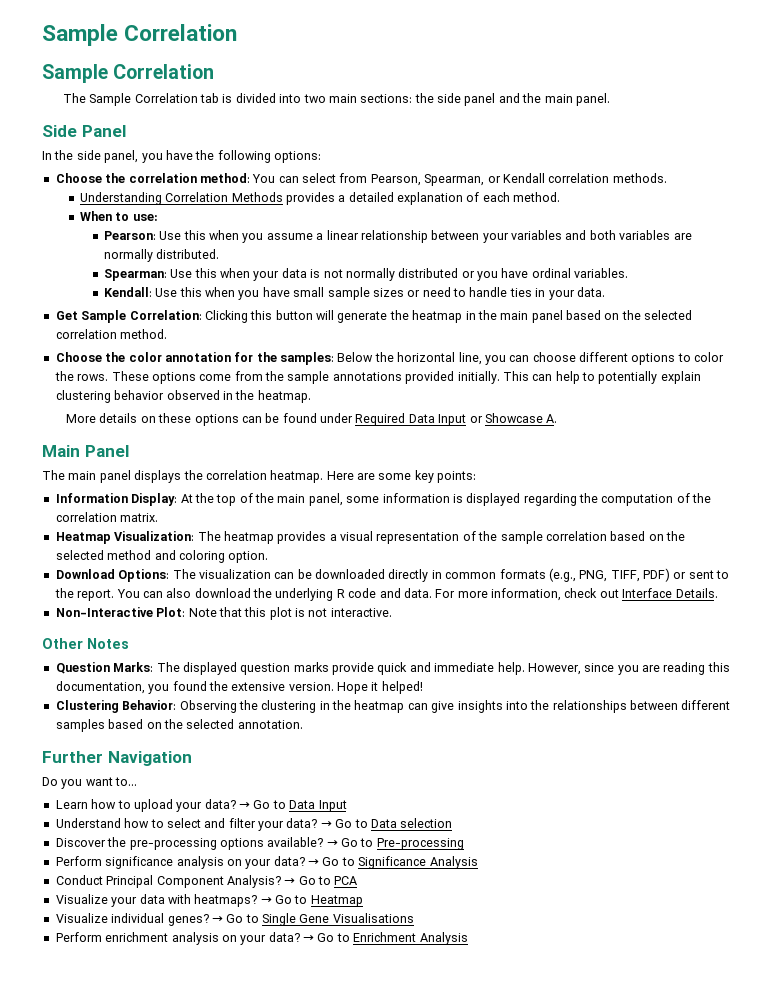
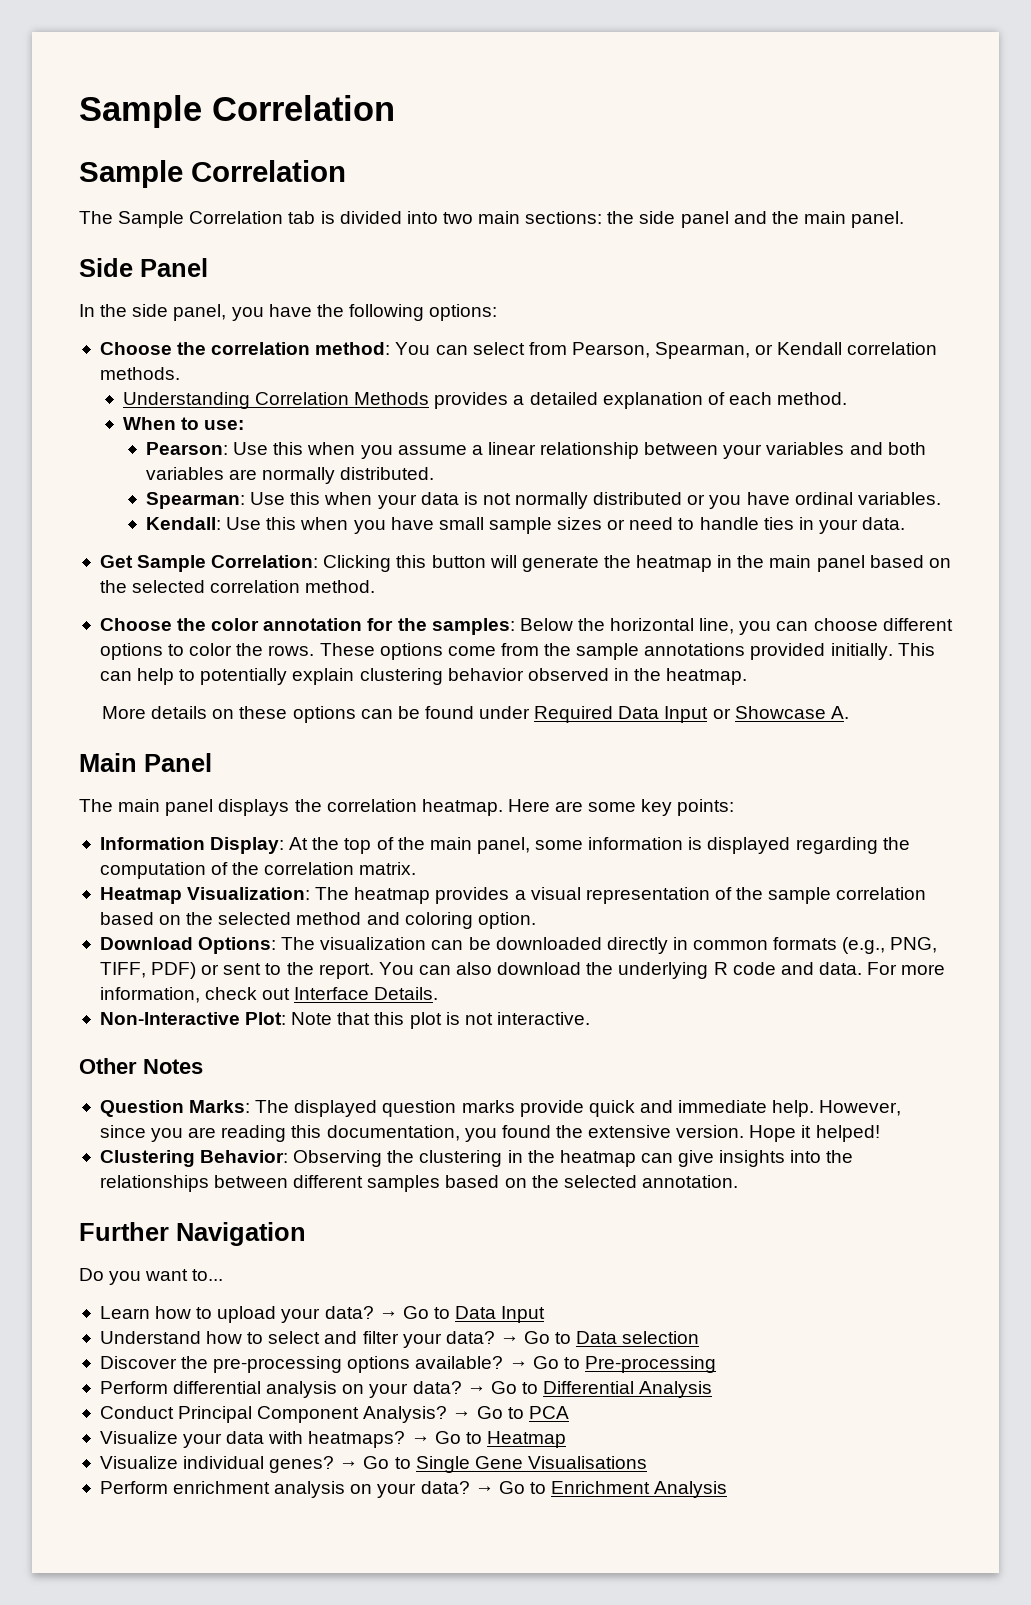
[105,856,427,869] significance analysis on your data? → Go to Significance -> [173,1381,635,1398] differential analysis on your data? → Go to Differential

